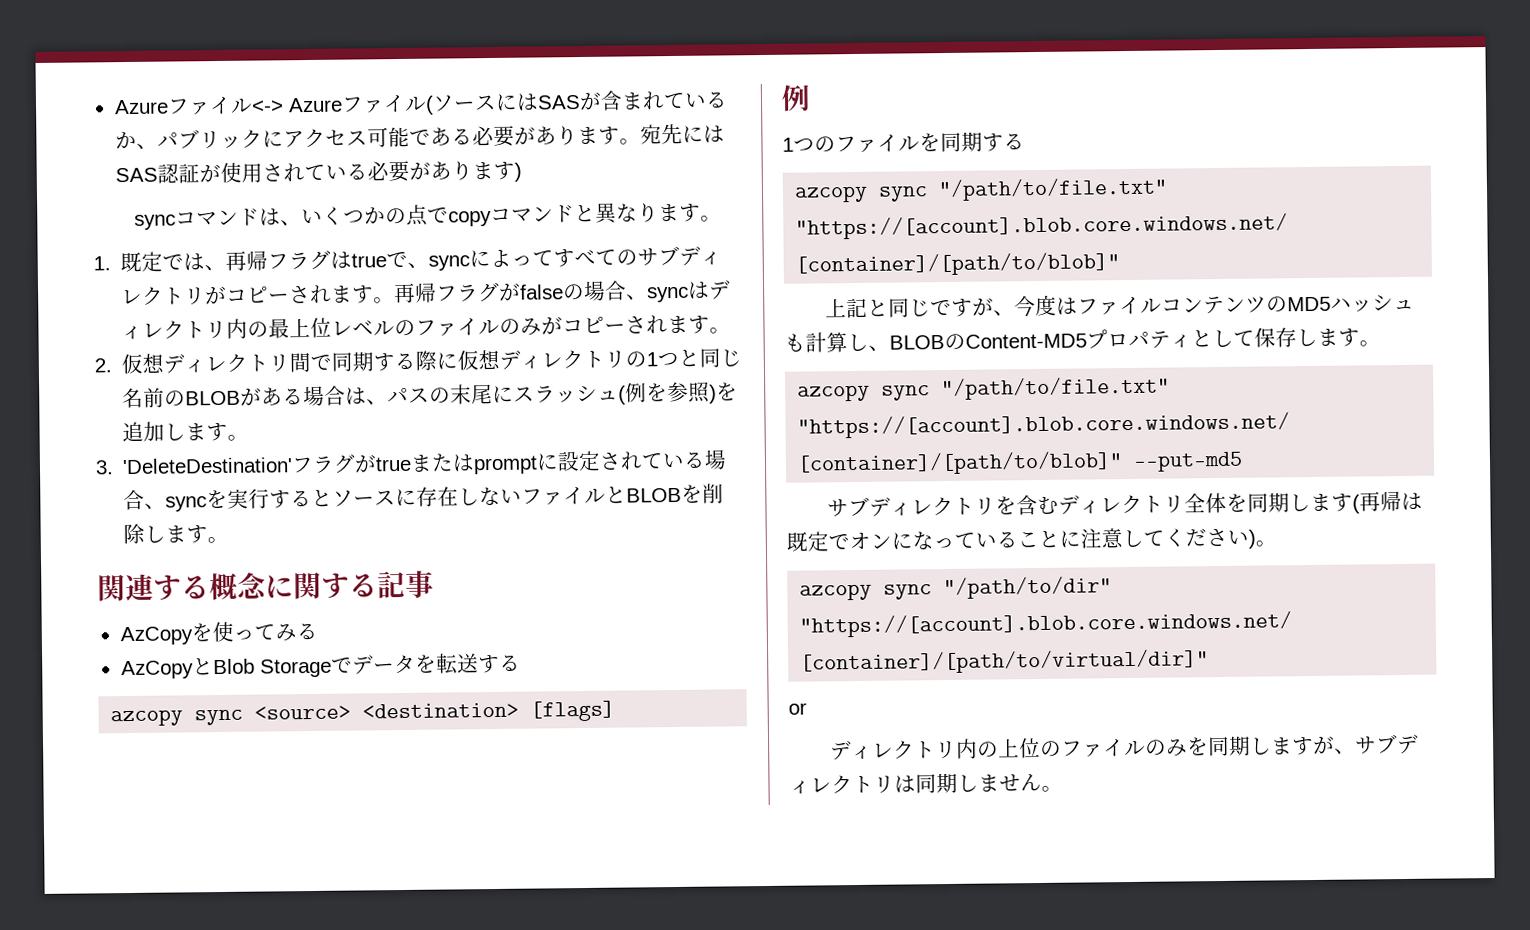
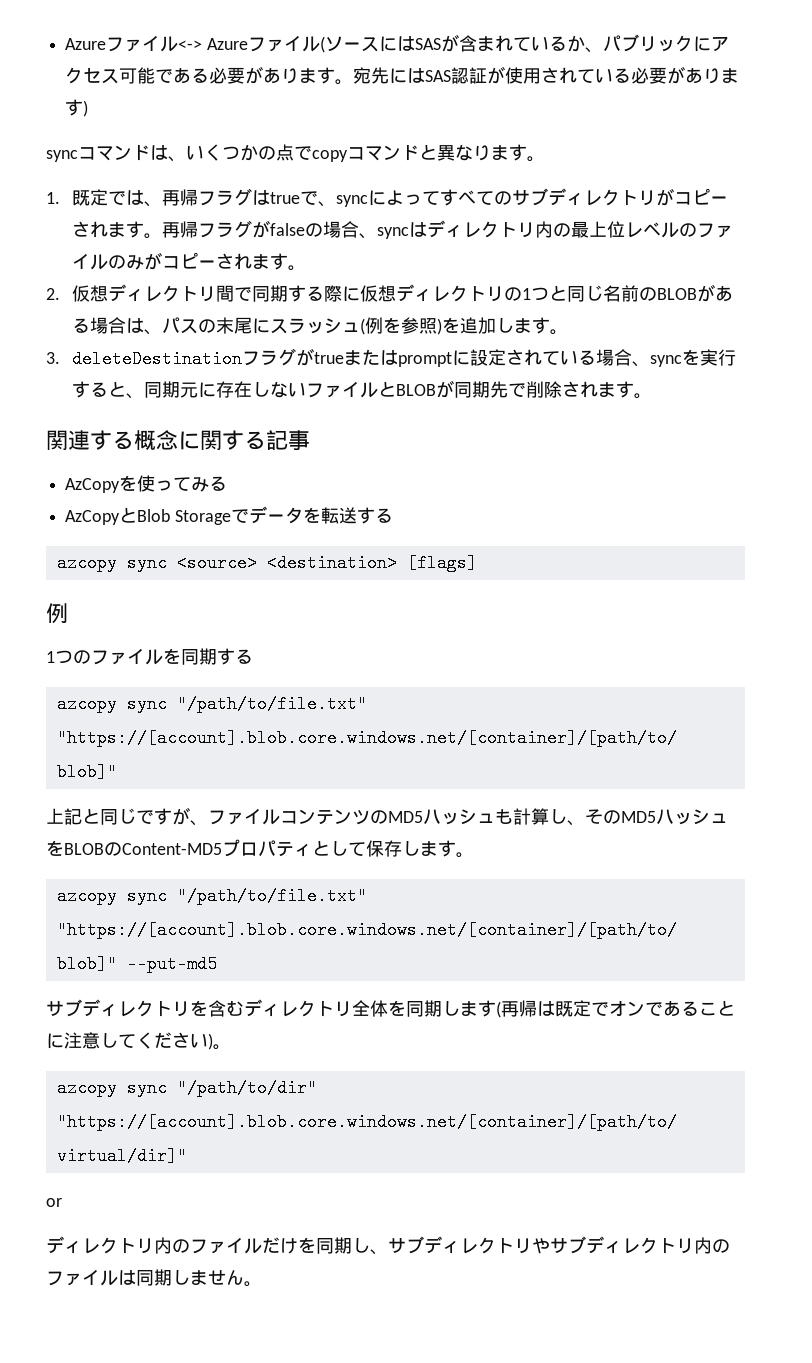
[122,457,294,475] 'DeleteDestination' -> [71,350,242,368] deleteDestination
[332,489,397,507] ソース -> [125,381,198,399] 、同期元
[681,483,725,504] [123,523,167,545] を削除し -> [435,380,598,398] が同期先で削除され
[1014,294,1079,318] 今度は -> (208, 823) none
(890, 348) none -> [585,809,728,825] [46,840,64,856] そのMD5ハッシュを
[891,531,997,550] になってい -> [645,1001,681,1017] であ
[998,735,1336,759] 上位のファイルのみを同期しますが -> [190,1237,370,1254] ファイルだけを同期し
(895, 784) none -> [532,1236,730,1254] [46,1269,118,1286] やサブディレクトリ内のファイル

